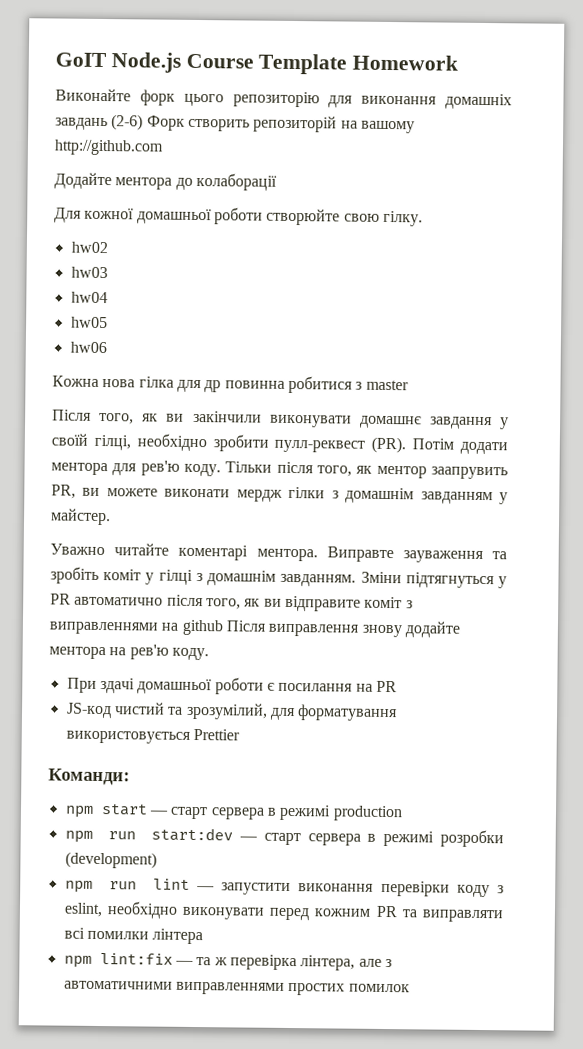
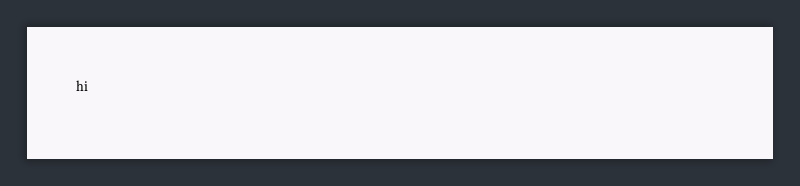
[55,52,459,75] [55,88,512,110] [55,114,415,134] [54,139,164,156] [54,172,277,191] [54,207,423,227] [70,241,108,254] [70,266,108,279] [70,291,108,304] [70,316,108,329] [69,341,107,354] [52,375,409,394] [52,409,509,430] [51,433,508,455] [51,460,508,480] [51,484,509,505] [50,508,111,526] [50,543,508,564] [50,566,508,589] [50,593,413,612] [49,619,460,638] [49,644,209,661] [66,677,397,695] [65,702,399,722] [65,728,240,744] [48,768,130,786] [64,804,403,822] [64,827,505,848] [64,851,157,869] [64,878,505,898] [63,901,503,923] [63,927,204,945] [63,953,392,971] [63,980,410,996] GoIT Node.js Course Template Homework // Виконайте форк цього репозиторію для виконання домашніх завдань (2-6) Форк створить репозиторій на вашому http://github.com // Додайте ментора до колаборації // Для кожної домашньої роботи створюйте свою гілку. // hw02 // hw03 // hw04 // hw05 // hw06 // Кожна нова гілка для др повинна робитися з master // Після того, як ви закінчили виконувати домашнє завдання у своїй гілці, необхідно зробити пулл-реквест (PR). Потім додати ментора для рев'ю коду. Тільки після того, як ментор заапрувить PR, ви можете виконати мердж гілки з домашнім завданням у майстер. // Уважно читайте коментарі ментора. Виправте зауваження та зробіть коміт у гілці з домашнім завданням. Зміни підтягнуться у PR автоматично після того, як ви відправите коміт з виправленнями на github Після виправлення знову додайте ментора на рев'ю коду. // При здачі домашньої роботи є посилання на PR // JS-код чистий та зрозумілий, для форматування використовується Prettier // Команди: // npm start — старт сервера в режимі production // npm run start:dev — старт сервера в режимі розробки (development) // npm run lint — запустити виконання перевірки коду з eslint, необхідно виконувати перед кожним PR та виправляти всі помилки лінтера // npm lint:fix — та ж перевірка лінтера, але з автоматичними виправленнями простих помилок -> [76,80,88,91] hi

